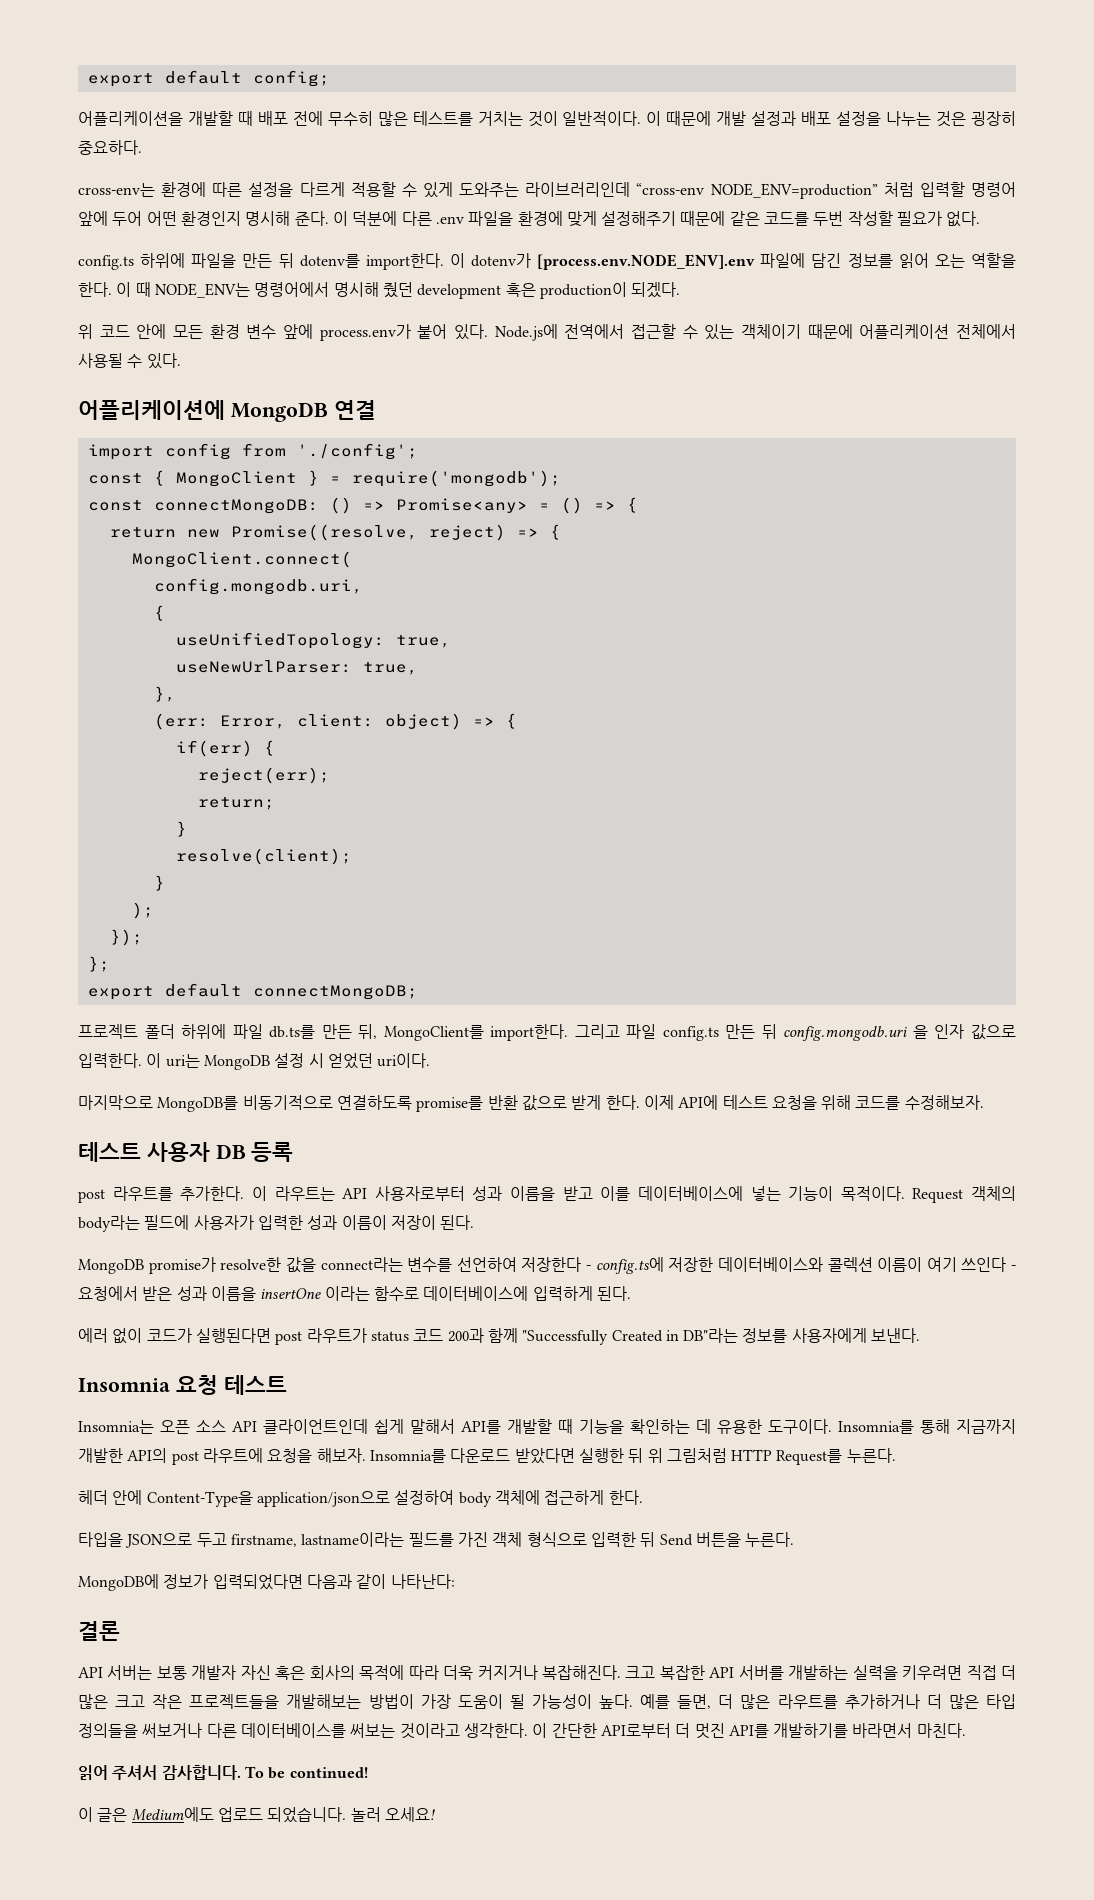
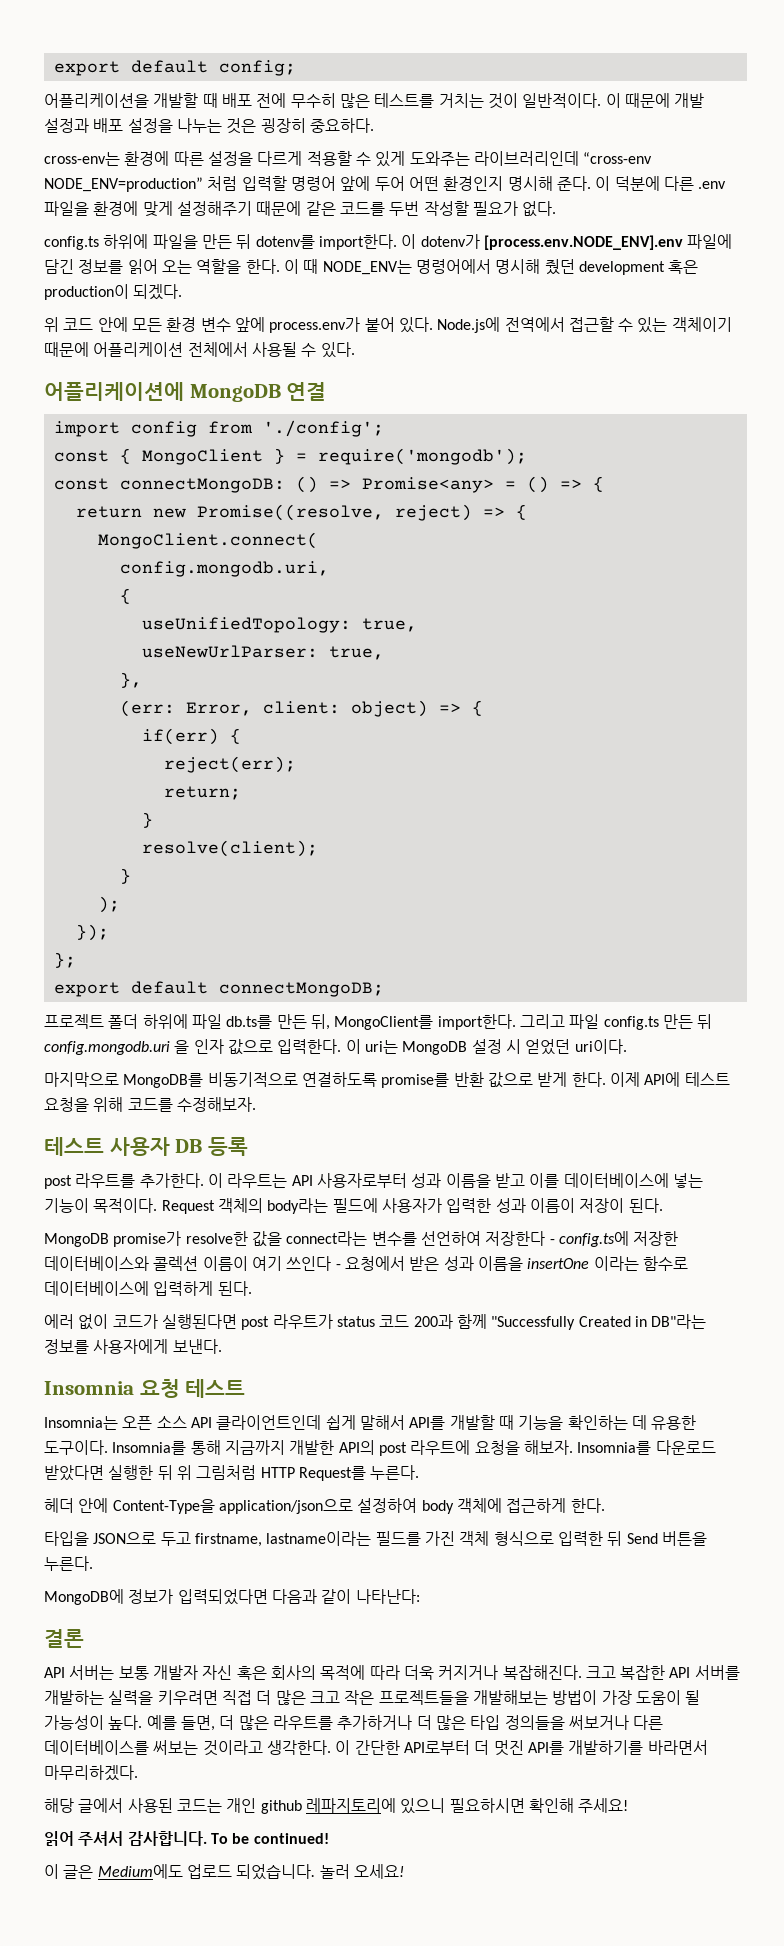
[916,1723,966,1738] 마친다. -> [44,1765,138,1781] [44,1798,629,1814] 마무리하겠다. // 해당 글에서 사용된 코드는 개인 github 레파지토리에 있으니 필요하시면 확인해 주세요!

